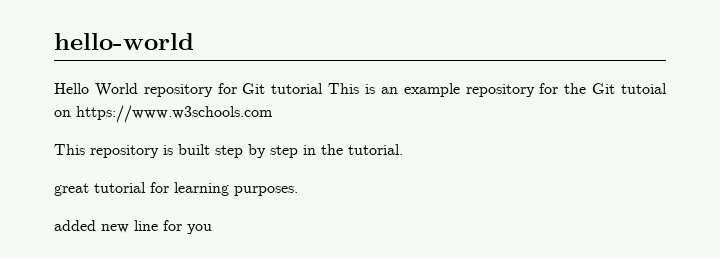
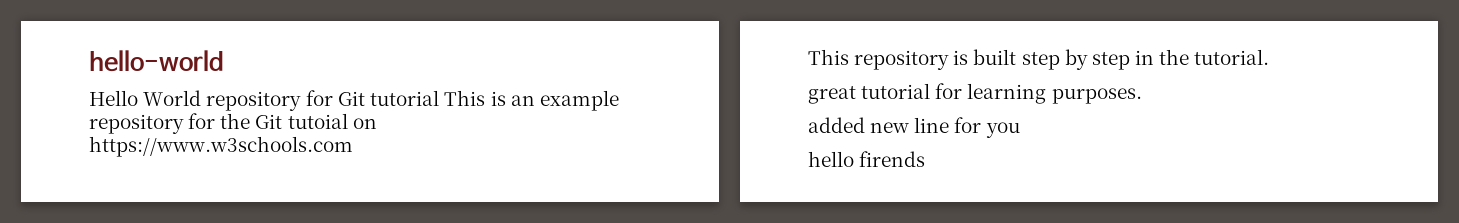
(212, 229) none -> [808,151,926,167] // hello firends

